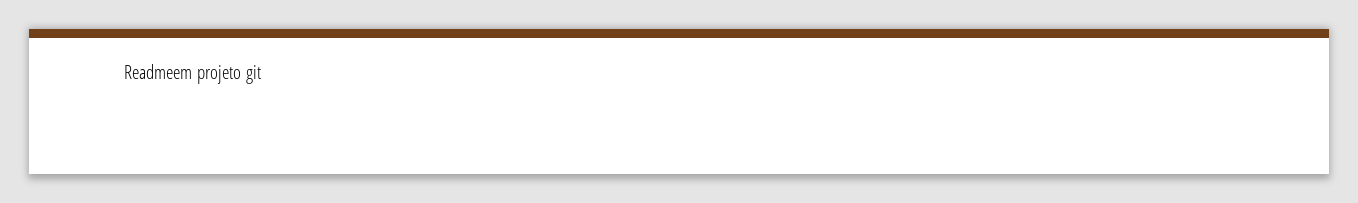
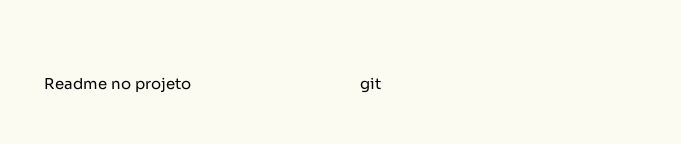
[124,64,192,79] Readmeem -> [44,78,132,90] Readme no
(241, 74) none -> (192, 85) //

